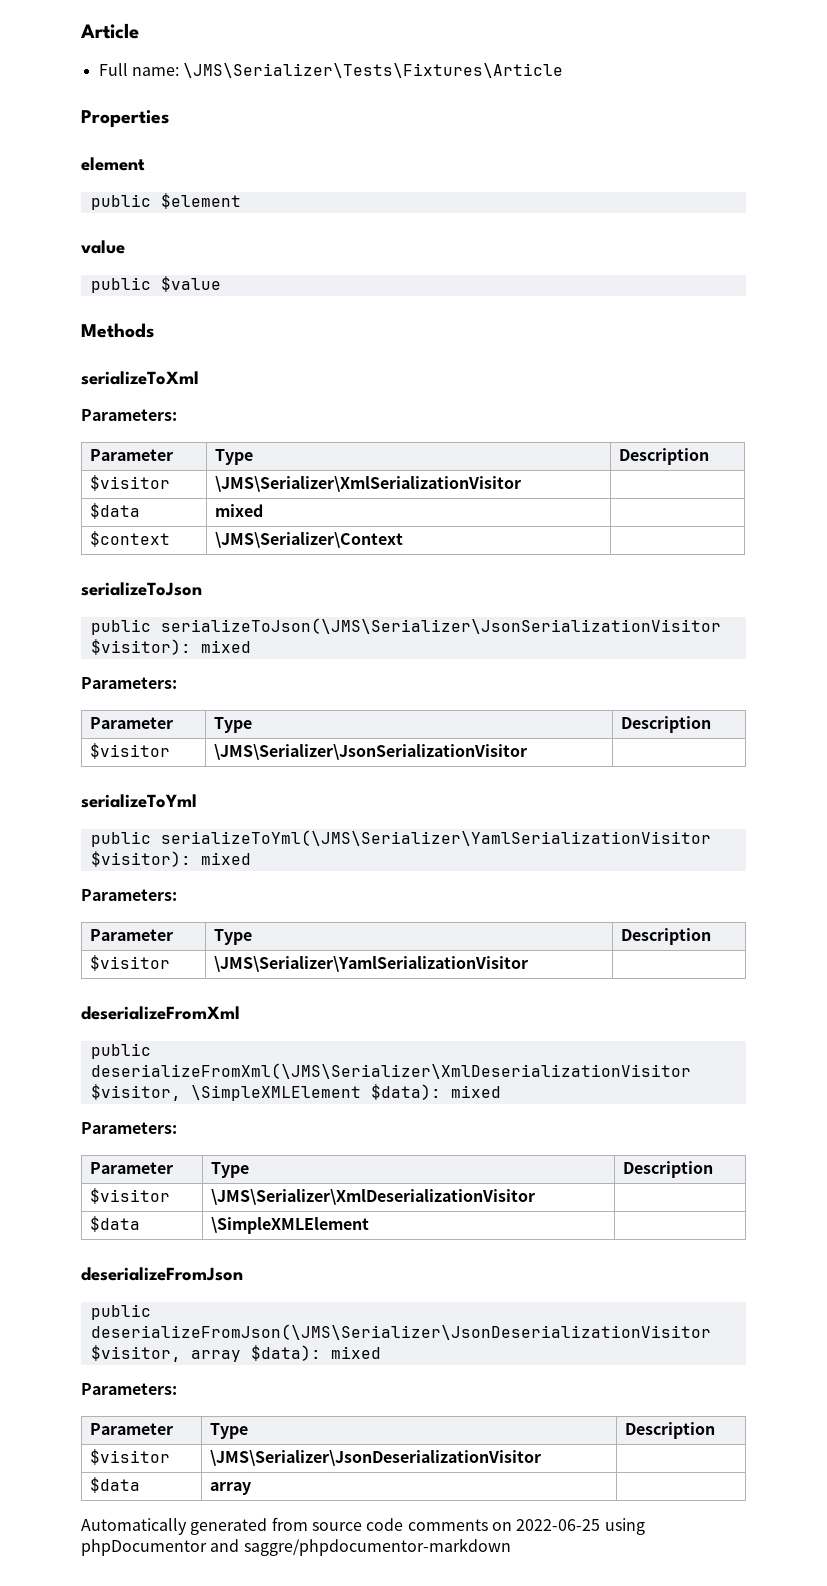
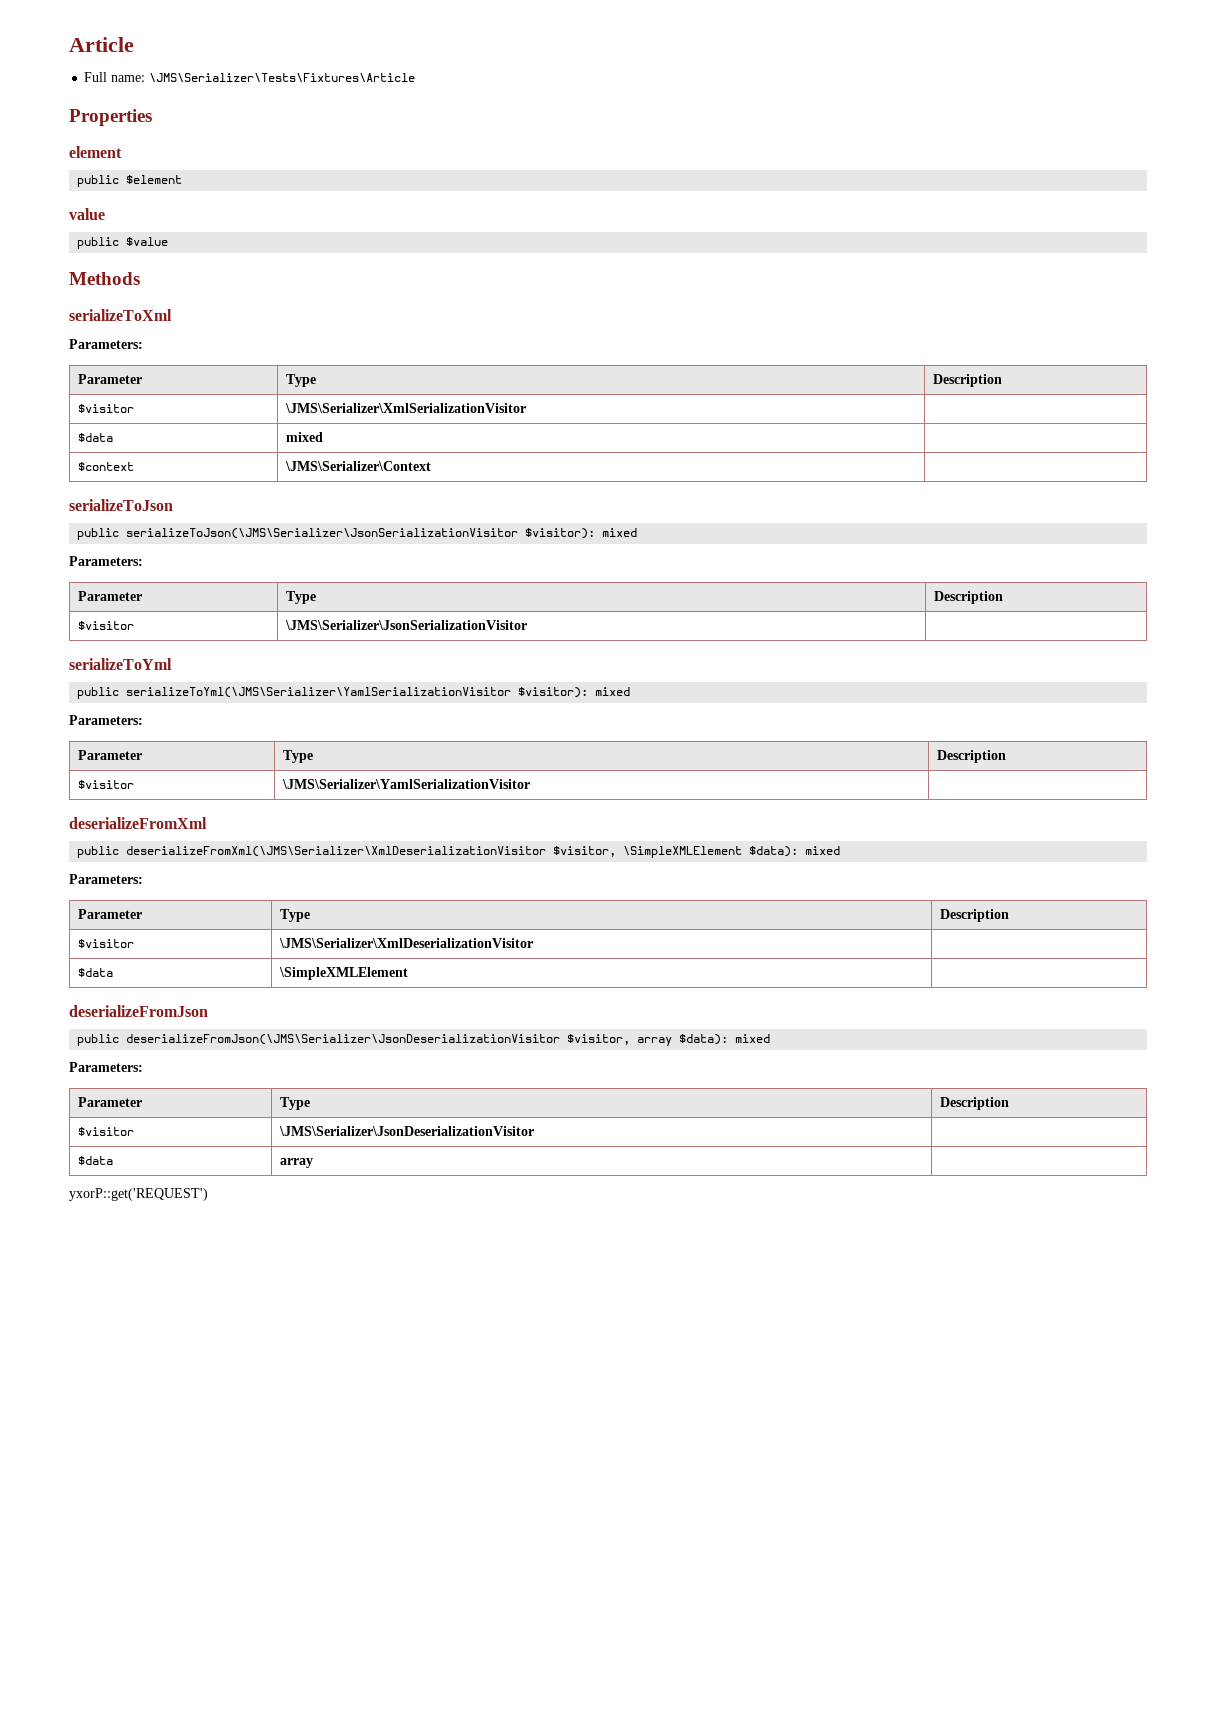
[81,1517,645,1535] [81,1538,511,1556] Automatically generated from source code comments on 2022-06-25 using phpDocumentor and saggre/phpdocumentor-markdown -> [69,1188,208,1201] yxorP::get('REQUEST')

